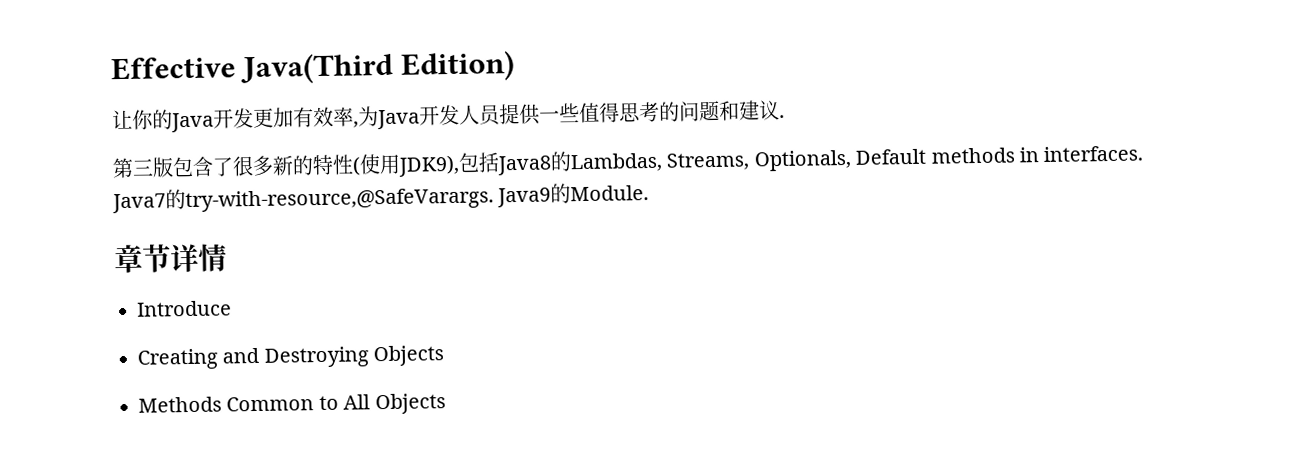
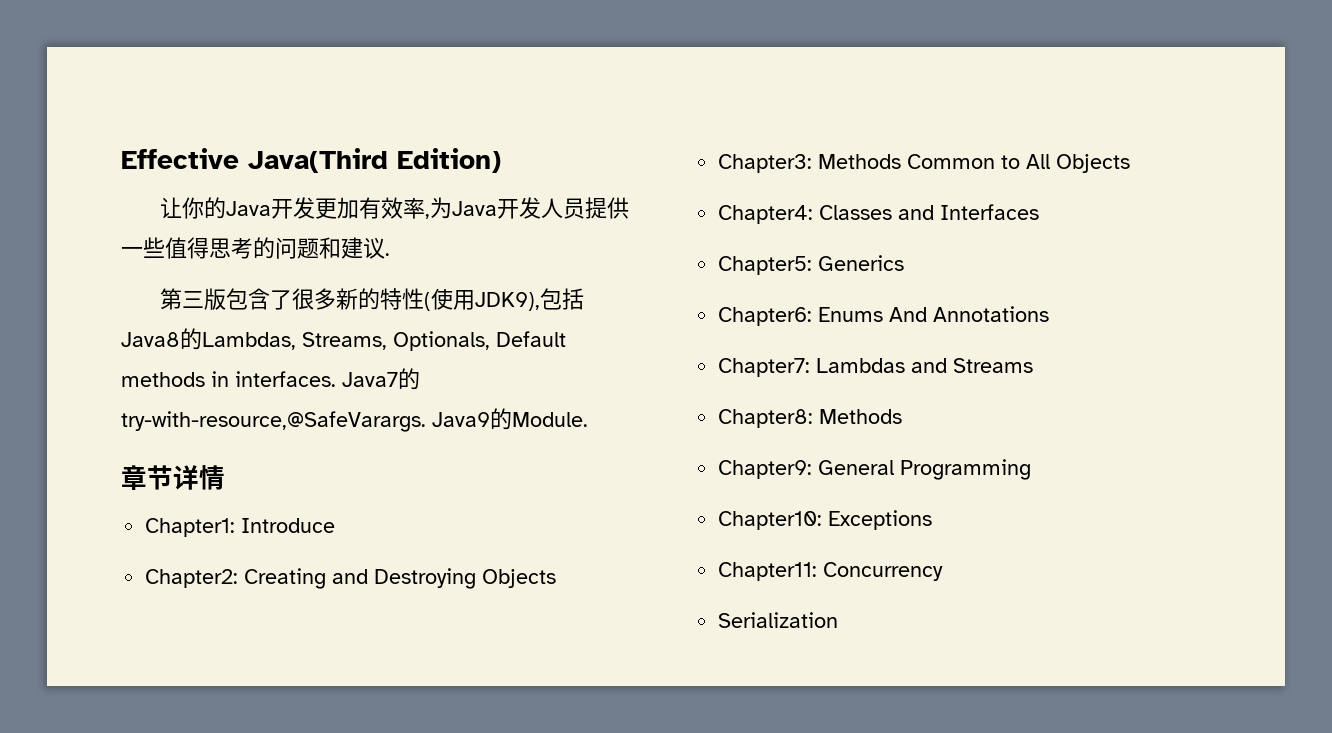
(227, 257) none -> [145,518,236,537] Chapter1:
(232, 308) none -> [145,569,239,588] Chapter2:
(445, 356) none -> [718,154,813,173] Chapter3:
(446, 404) none -> [718,204,1040,224] [718,255,905,275] [718,306,1050,326] [718,358,1034,377] [718,409,903,428] [718,459,1032,480] [718,510,933,530] [718,562,944,581] [718,612,839,628] // Chapter4: Classes and Interfaces // Chapter5: Generics // Chapter6: Enums And Annotations // Chapter7: Lambdas and Streams // Chapter8: Methods // Chapter9: General Programming // Chapter10: Exceptions // Chapter11: Concurrency // Serialization

